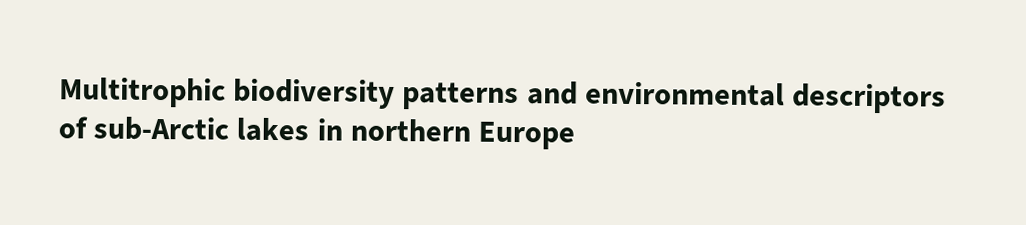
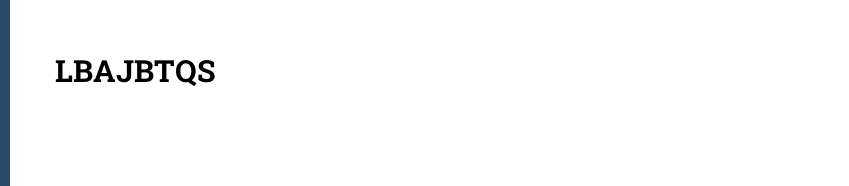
[59,77,947,114] [58,116,576,150] Multitrophic biodiversity patterns and environmental descriptors of sub‐Arctic lakes in northern Europe -> [55,59,216,87] LBAJBTQS

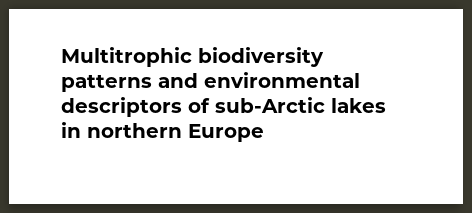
[55,59,216,87] LBAJBTQS -> [61,47,324,67] [61,72,360,92] [61,97,386,117] [61,122,264,142] Multitrophic biodiversity patterns and environmental descriptors of sub‐Arctic lakes in northern Europe

